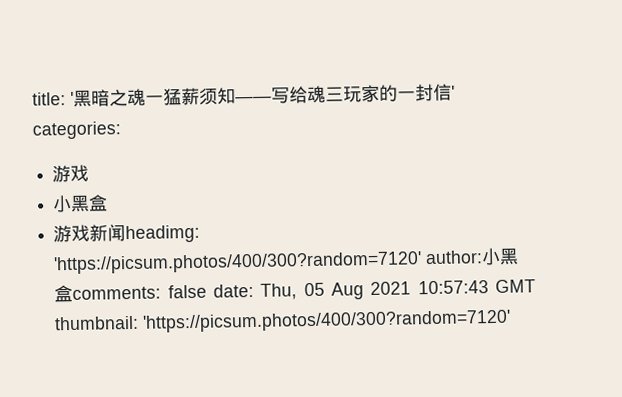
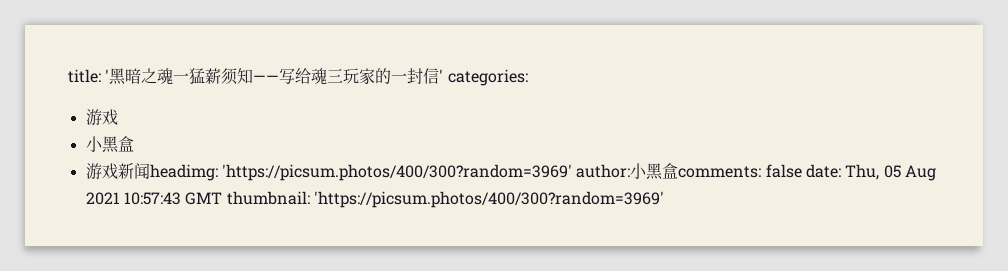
[53,251,423,275] 'https://picsum.photos/400/300?random=7120' -> [221,164,572,181] 'https://picsum.photos/400/300?random=3969'
[142,309,512,333] 'https://picsum.photos/400/300?random=7120' -> [313,191,664,208] 'https://picsum.photos/400/300?random=3969'

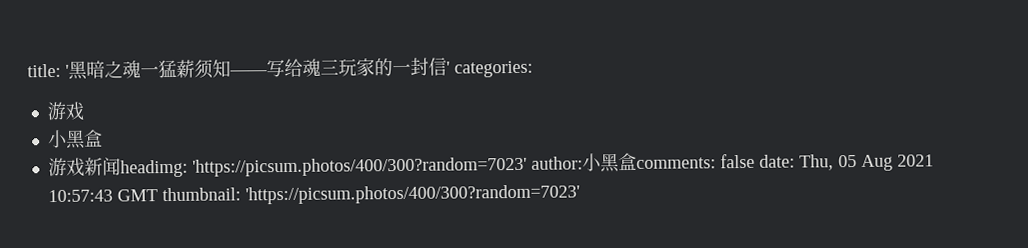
[221,164,572,181] 'https://picsum.photos/400/300?random=3969' -> [191,156,527,177] 'https://picsum.photos/400/300?random=7023'
[313,191,664,208] 'https://picsum.photos/400/300?random=3969' -> [244,184,580,205] 'https://picsum.photos/400/300?random=7023'

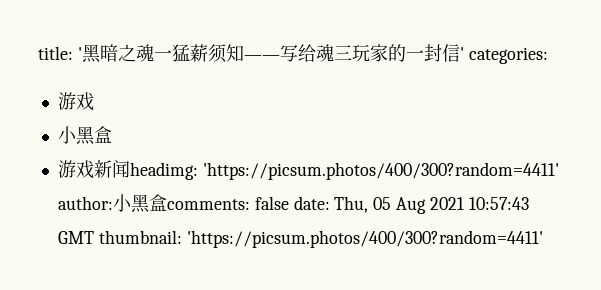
[191,156,527,177] 'https://picsum.photos/400/300?random=7023' -> [202,162,559,180] 'https://picsum.photos/400/300?random=4411'
[244,184,580,205] 'https://picsum.photos/400/300?random=7023' -> [186,230,543,248] 'https://picsum.photos/400/300?random=4411'

